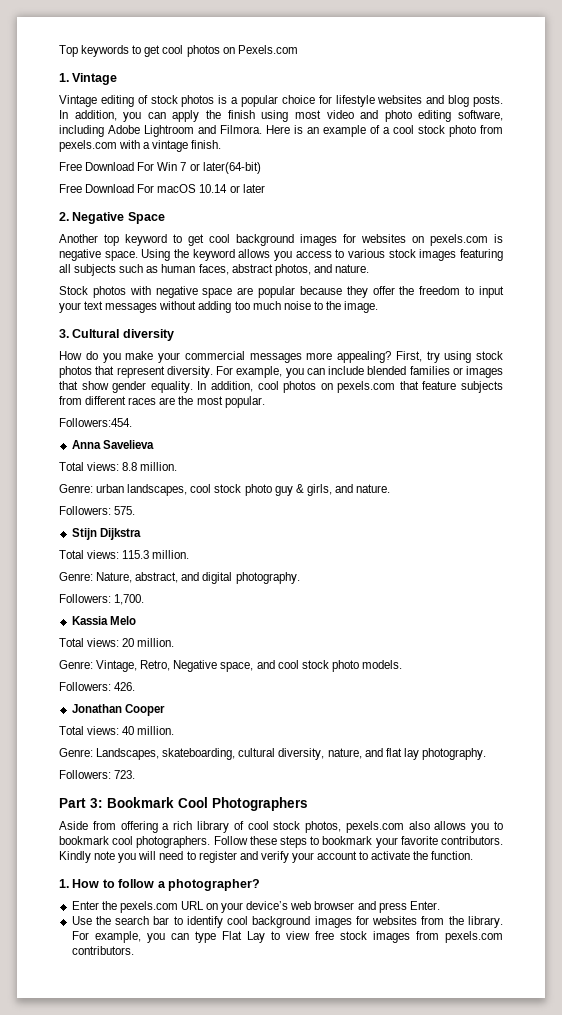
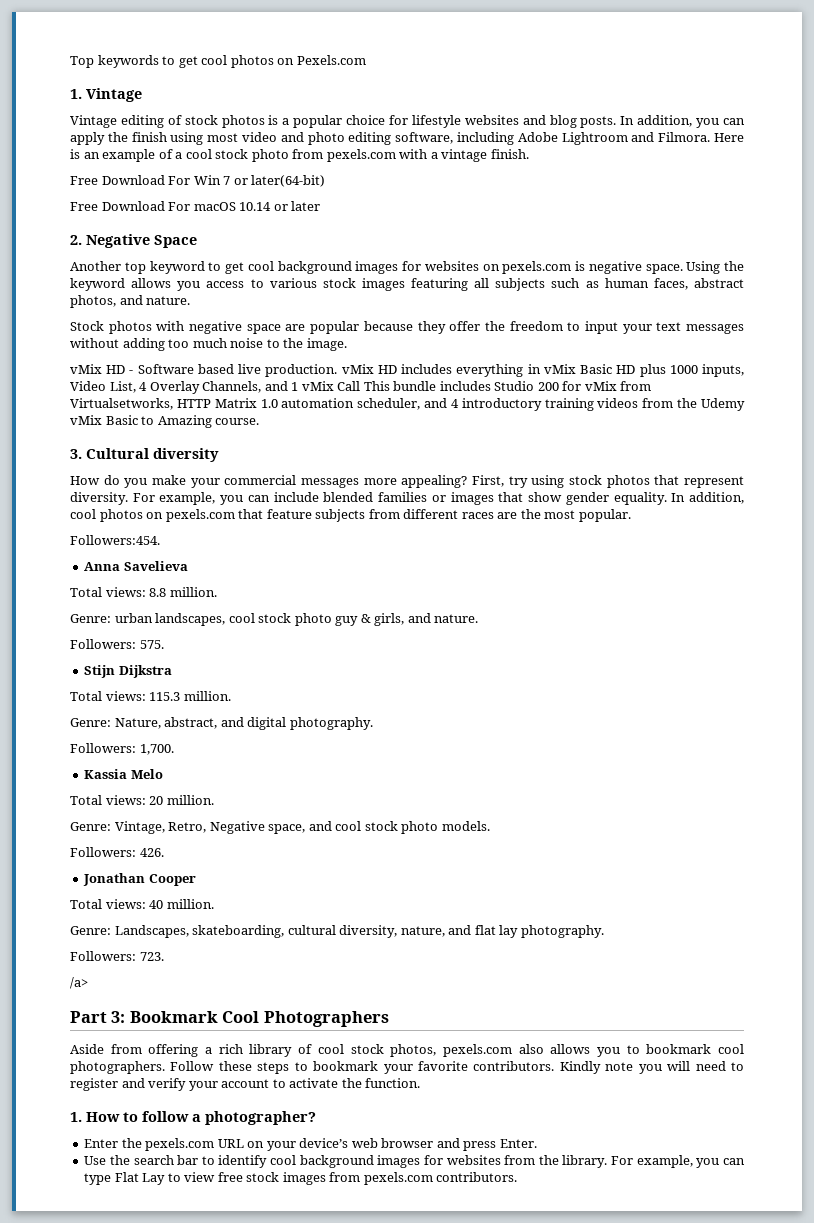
(379, 307) none -> [70,364,745,377] [70,381,652,394] [70,398,745,411] [70,415,260,428] // vMix HD - Software based live production. vMix HD includes everything in vMix Basic HD plus 1000 inputs, Video List, 4 Overlay Channels, and 1 vMix Call This bundle includes Studio 200 for vMix from Virtualsetworks, HTTP Matrix 1.0 automation scheduler, and 4 introductory training videos from the Udemy vMix Basic to Amazing course.
(136, 774) none -> [70,977,88,989] // /a>

